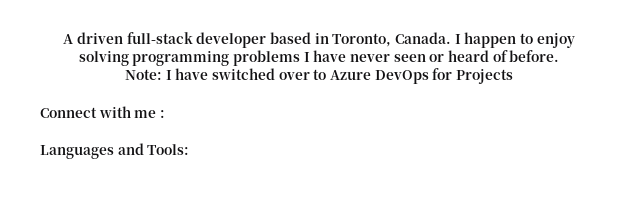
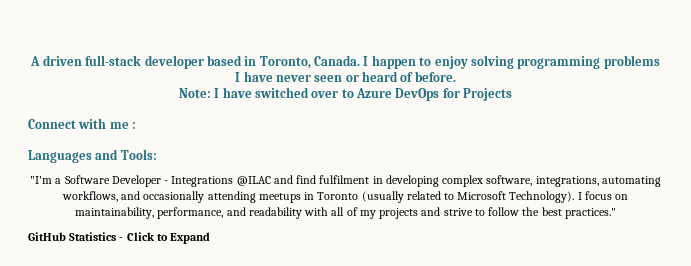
(190, 149) none -> [30,175,661,187] [61,191,629,203] [75,207,616,219] [28,232,211,244] // "I'm a Software Developer - Integrations @ILAC and find fulfilment in developing complex software, integrations, automating workflows, and occasionally attending meetups in Toronto (usually related to Microsoft Technology). I focus on maintainability, performance, and readability with all of my projects and strive to follow the best practices." // GitHub Statistics - Click to Expand

